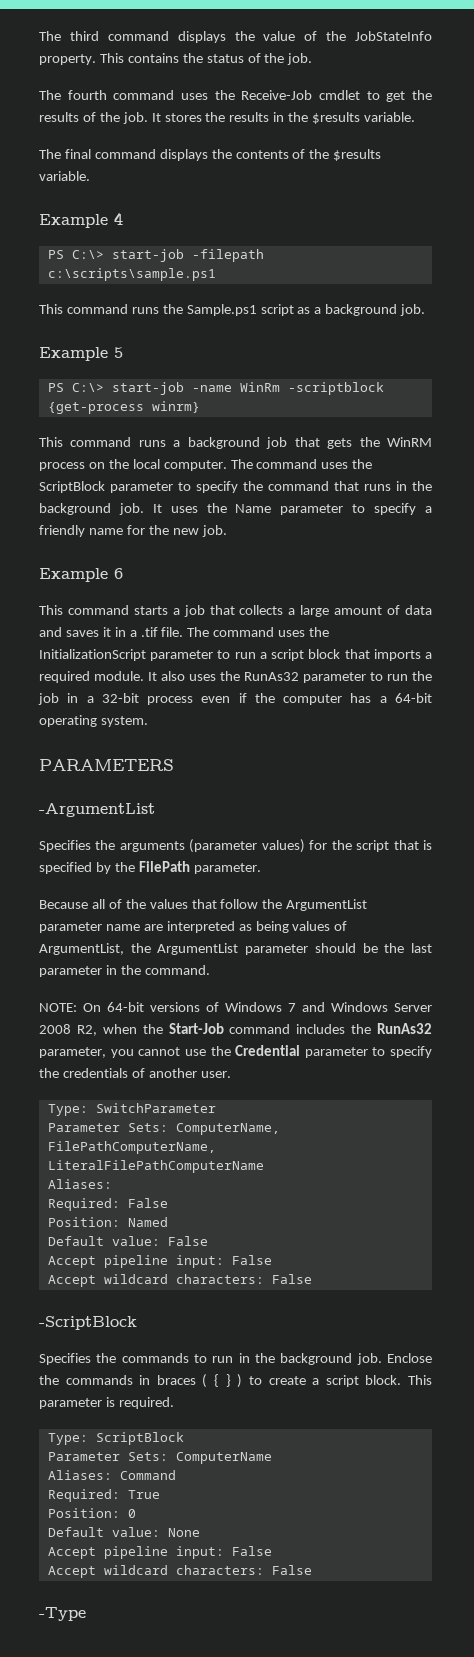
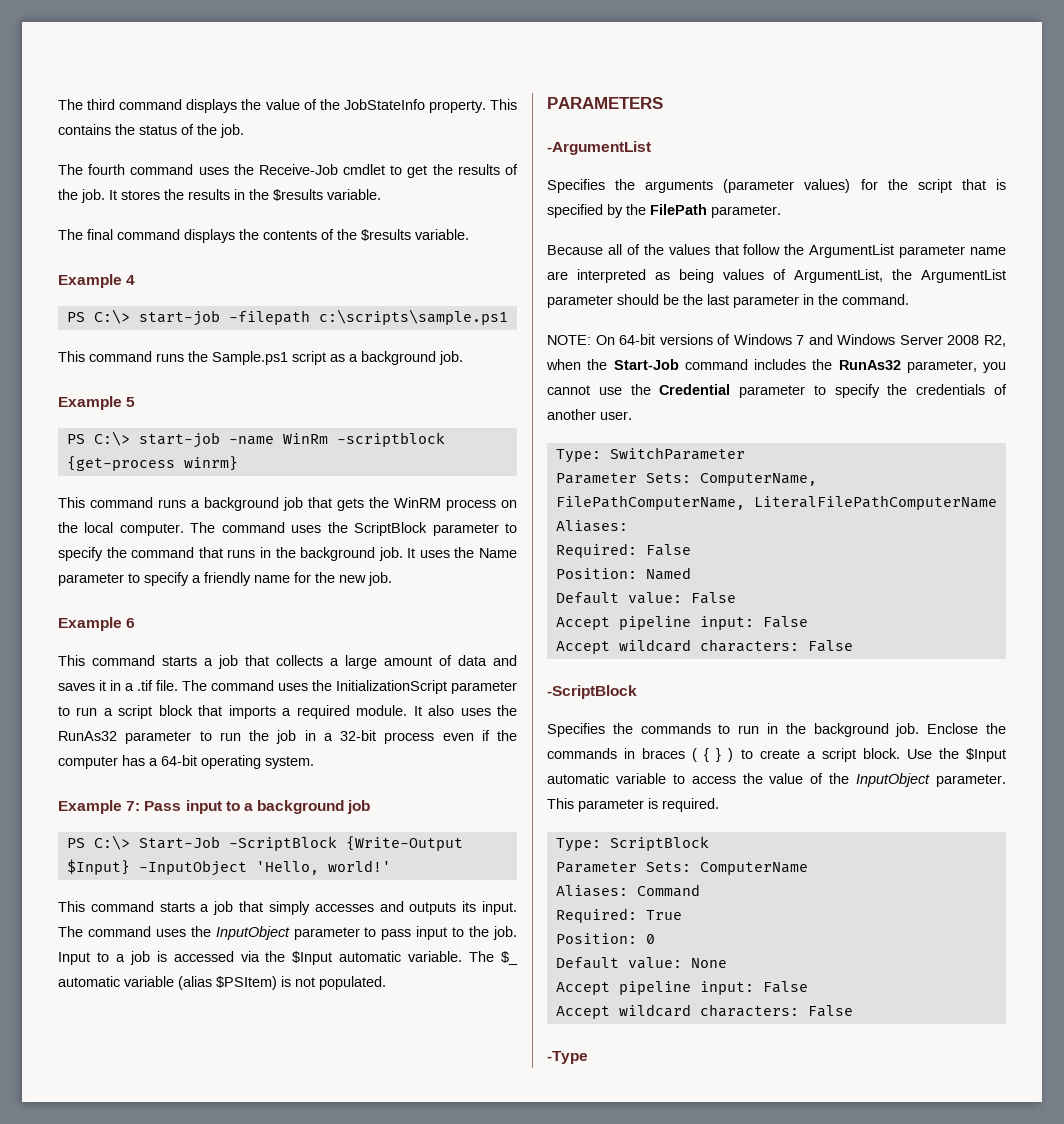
(148, 721) none -> [58,800,371,814] [66,835,463,851] [66,859,391,876] [58,901,517,915] [58,926,518,940] [58,951,518,965] [58,976,386,990] // Example 7: Pass input to a background job // PS C:\> Start-Job -ScriptBlock {Write-Output $Input} -InputObject 'Hello, world!' // This command starts a job that simply accesses and outputs its input. The command uses the InputObject parameter to pass input to the job. Input to a job is accessed via the $Input automatic variable. The $_ automatic variable (alias $PSItem) is not populated.
(402, 1380) none -> [906,748,1006,762] [547,773,1007,787] Use the $Input automatic variable to access the value of the InputObject parameter.

